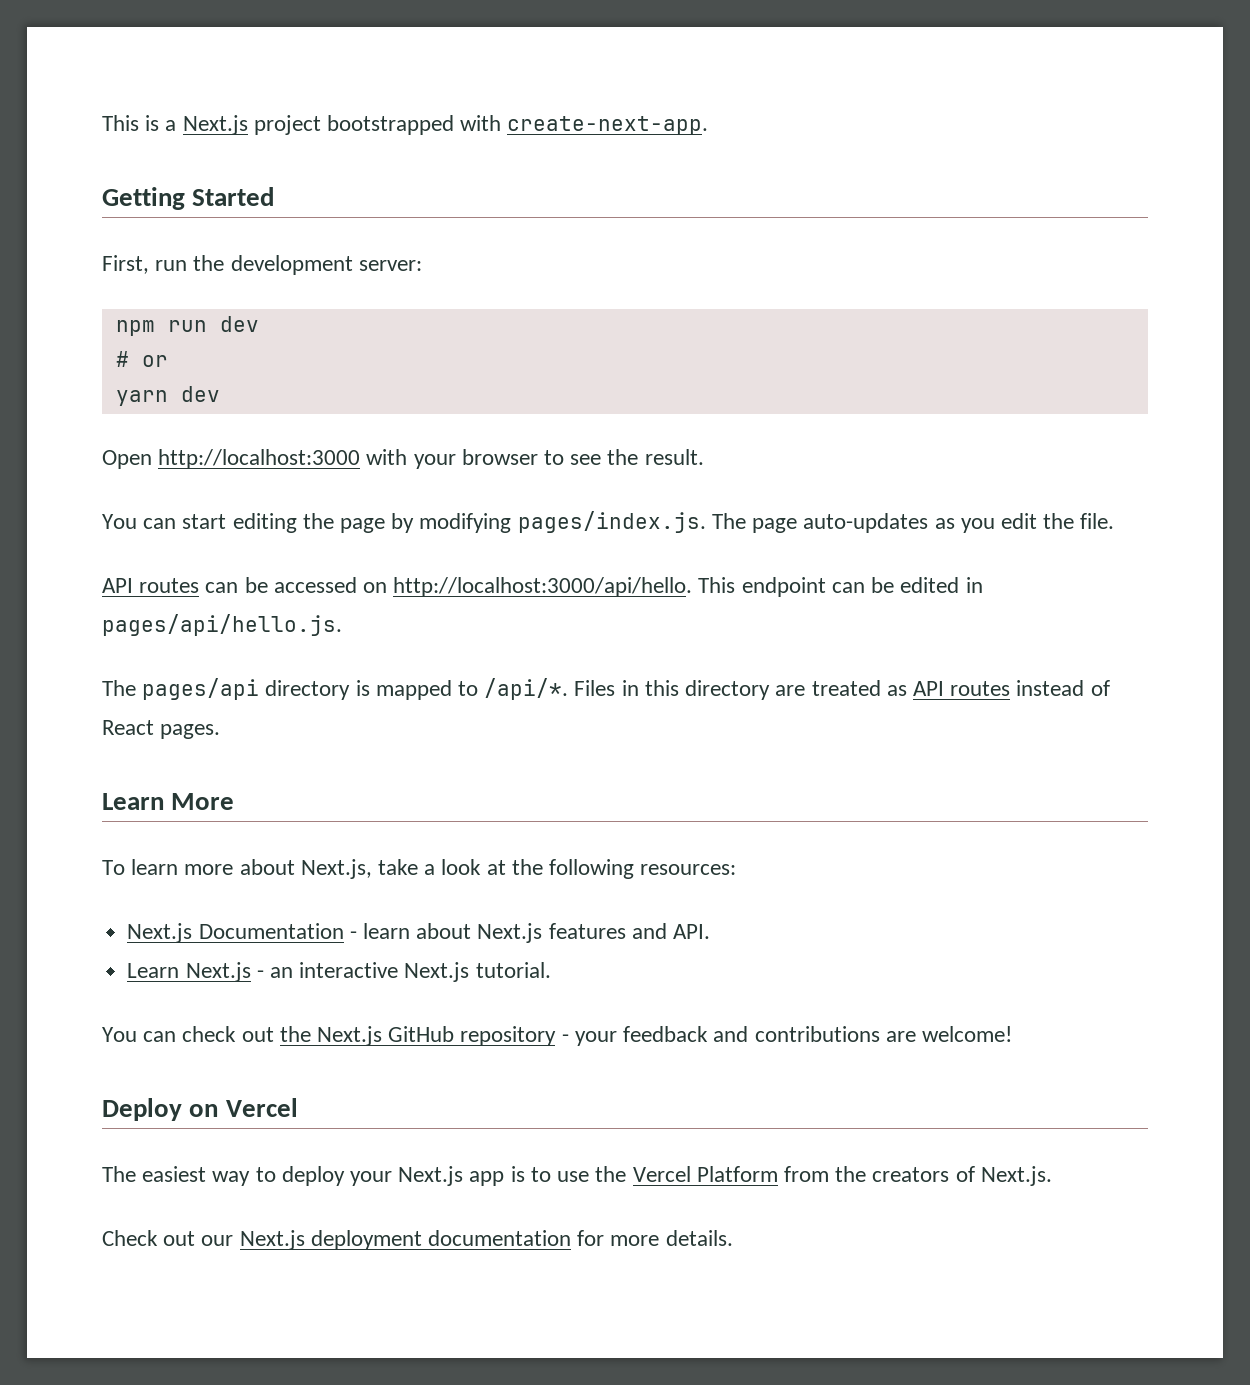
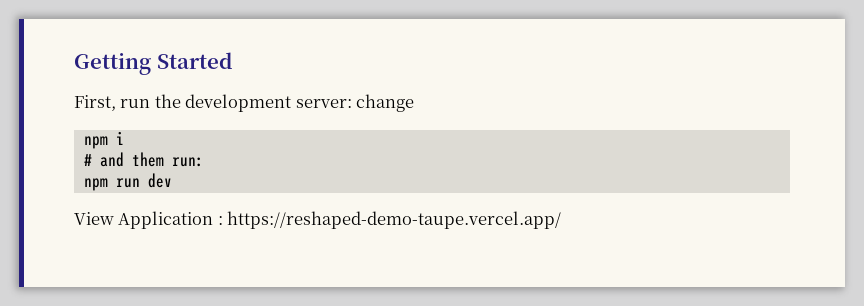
[102,115,709,135] This is a Next.js project bootstrapped with create-next-app. // -> (74, 64) none
[115,316,259,336] [115,351,168,367] [115,386,220,406] [102,449,704,469] [102,511,1115,533] [102,577,983,597] [102,614,342,636] [102,678,1110,700] [102,720,221,739] [102,793,235,810] [102,859,737,879] [127,923,710,943] [127,962,551,982] [102,1026,1012,1046] [102,1098,298,1121] [102,1166,1052,1186] [102,1230,733,1250] // npm run dev // # or // yarn dev // Open http://localhost:3000 with your browser to see the result. // You can start editing the page by modifying pages/index.js. The page auto-updates as you edit the file. // API routes can be accessed on http://localhost:3000/api/hello. This endpoint can be edited in pages/api/hello.js. // The pages/api directory is mapped to /api/*. Files in this directory are treated as API routes instead of React pages. // Learn More // To learn more about Next.js, take a look at the following resources: // Next.js Documentation - learn about Next.js features and API. // Learn Next.js - an interactive Next.js tutorial. // You can check out the Next.js GitHub repository - your feedback and contributions are welcome! // Deploy on Vercel // The easiest way to deploy your Next.js app is to use the Vercel Platform from the creators of Next.js. // Check out our Next.js deployment documentation for more details. -> [356,94,415,112] [83,131,124,149] [83,152,204,167] [83,173,172,191] [74,211,562,229] change // npm i // # and them run: // npm run dev // View Application : https://reshaped-demo-taupe.vercel.app/

